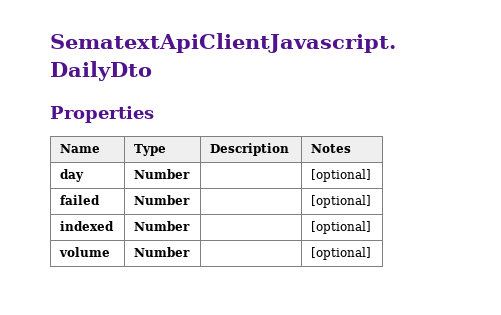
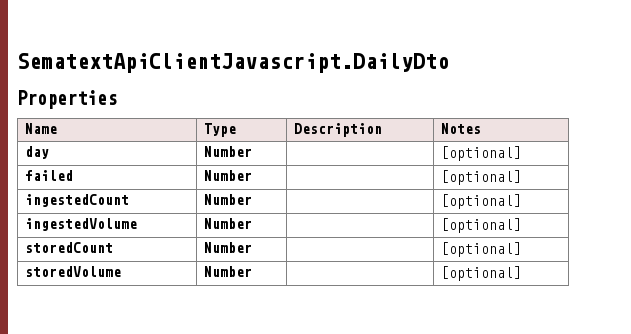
[60,221,115,231] [134,221,191,231] [311,221,372,234] [59,247,111,257] [134,247,191,257] [311,247,372,260] indexed | Number | | [optional] // volume | Number | | [optional] -> [24,194,129,207] [203,194,252,205] [440,194,521,209] [24,218,137,231] [203,218,252,229] [440,218,521,233] [24,242,113,253] [203,242,252,253] [440,242,521,257] [24,266,121,277] [203,266,252,277] [440,266,521,281] ingestedCount | Number | | [optional] // ingestedVolume | Number | | [optional] // storedCount | Number | | [optional] // storedVolume | Number | | [optional]

